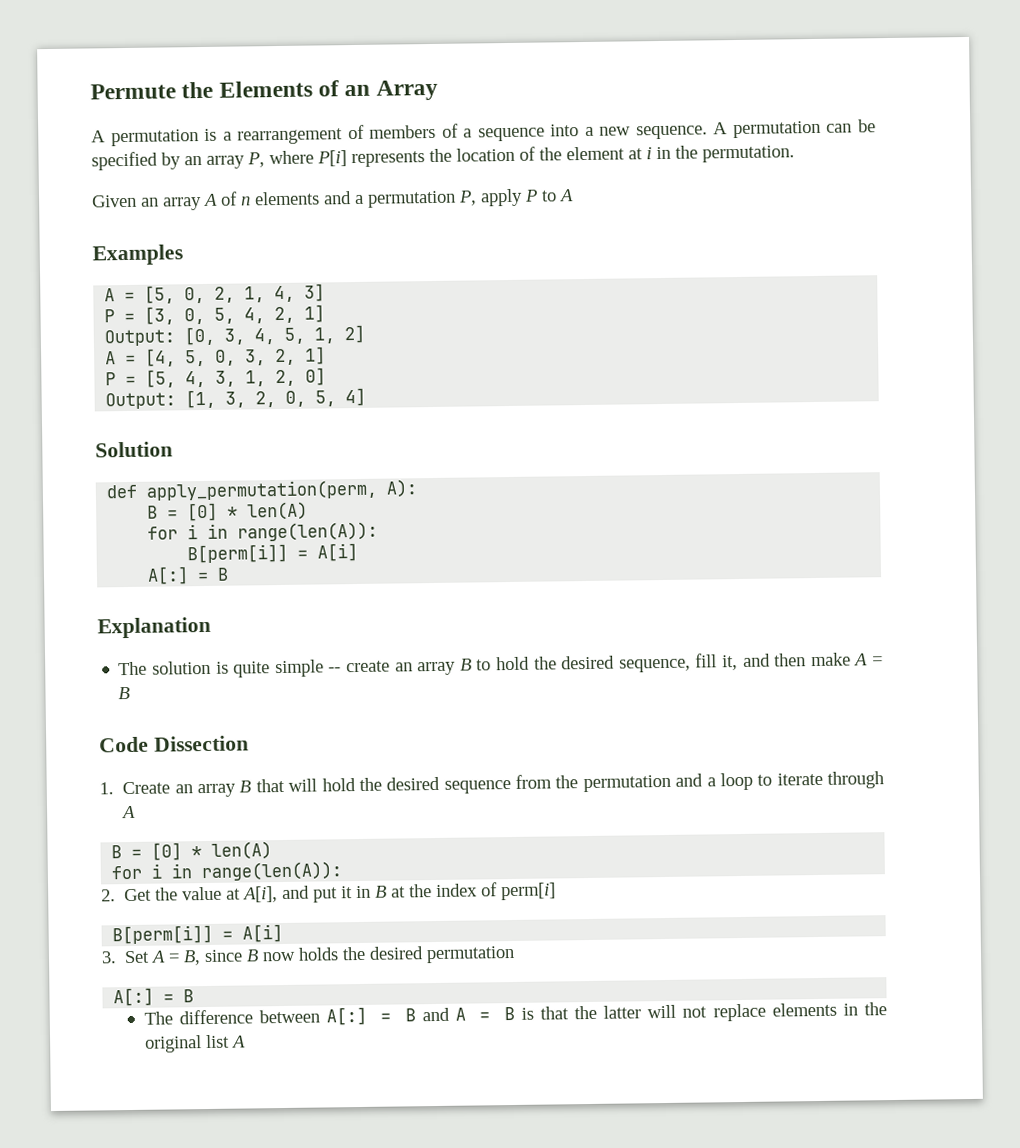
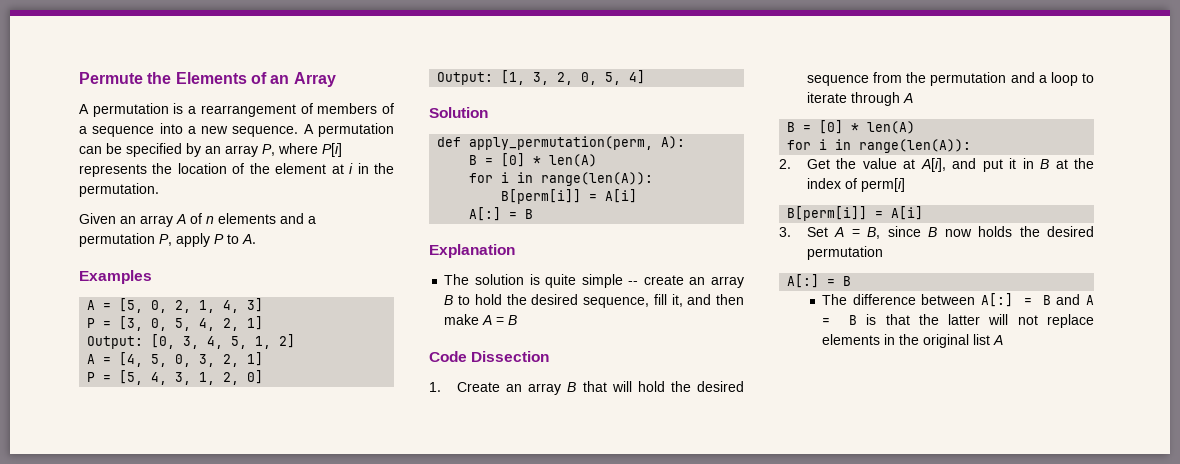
[558,189,574,202] A -> [242,234,256,244] A.

